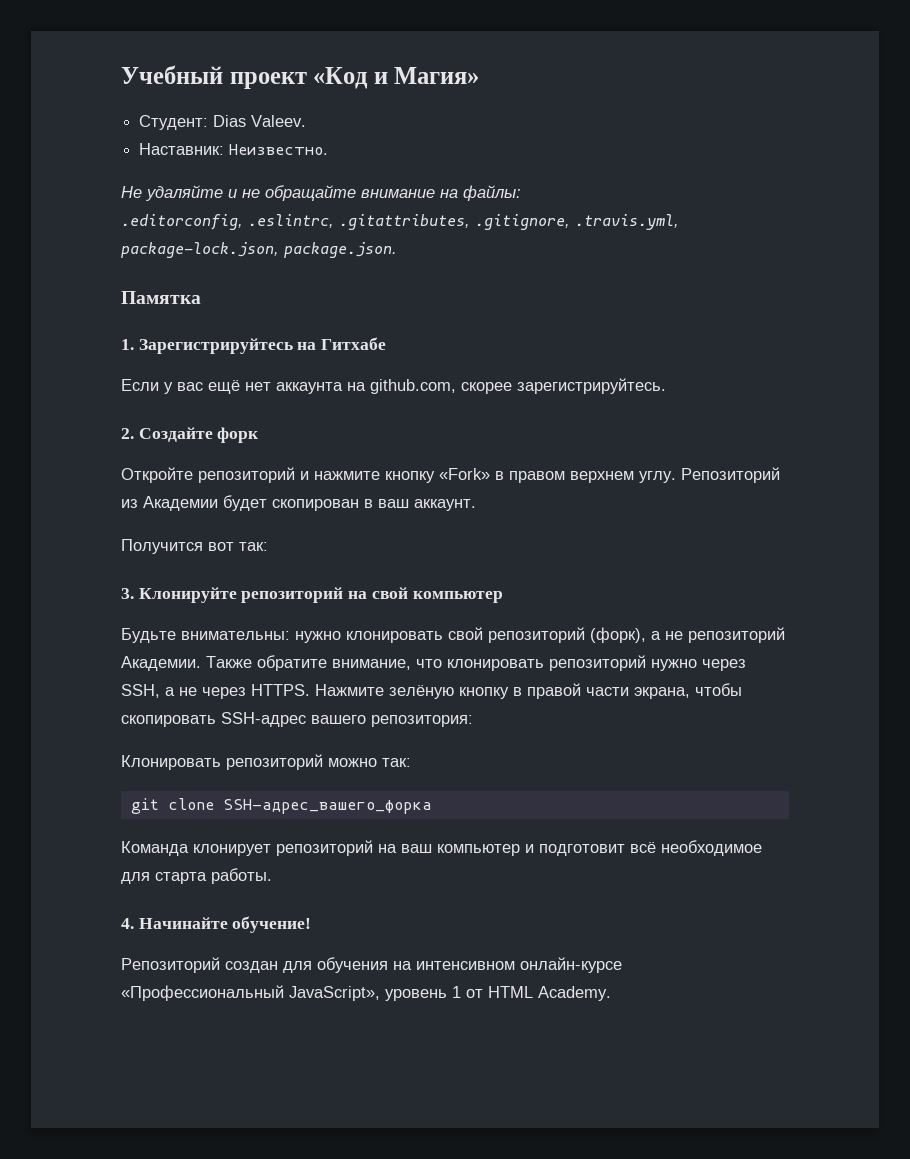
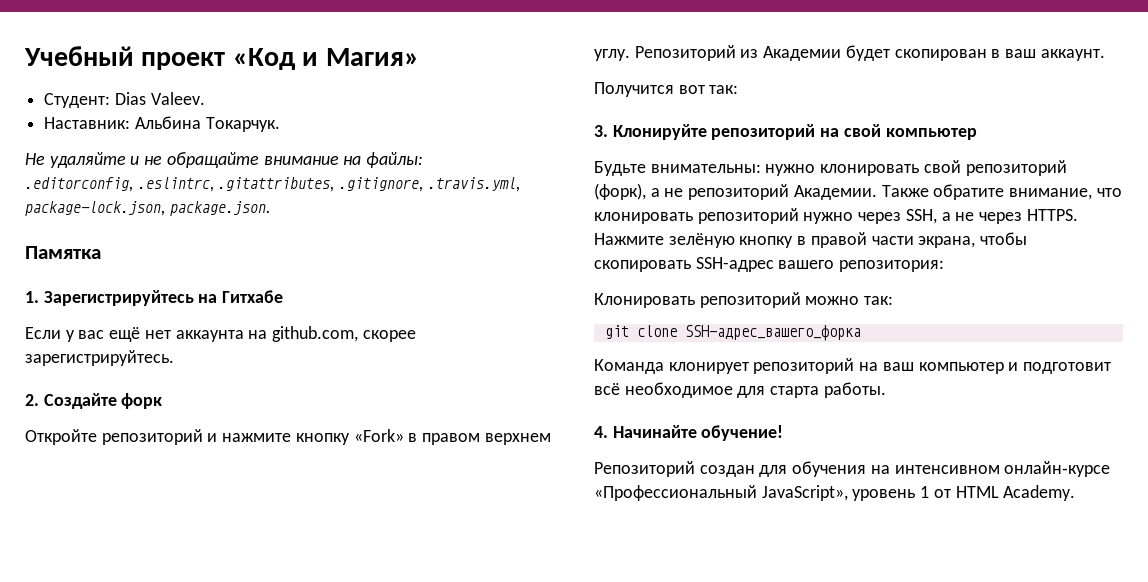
[229,144,329,155] Неизвестно. -> [134,116,280,132] Альбина Токарчук.

